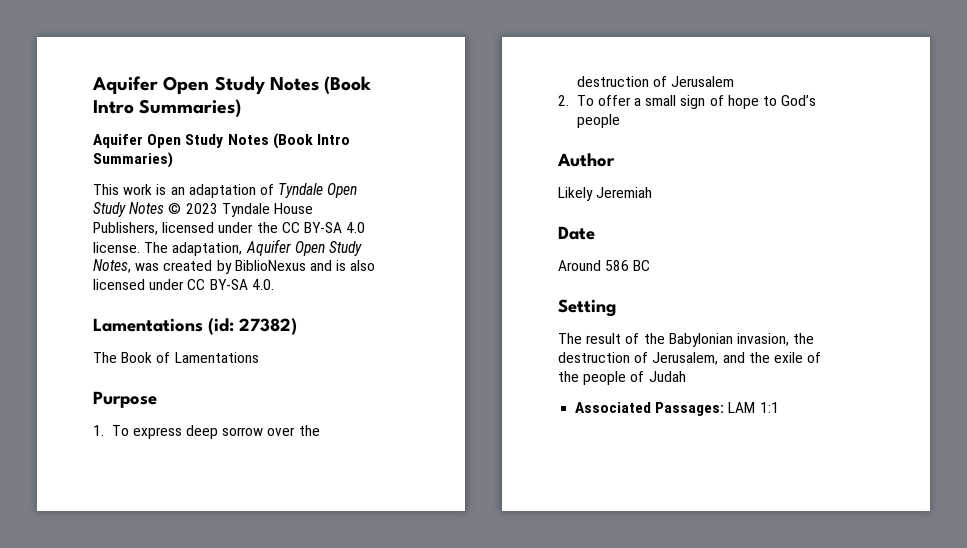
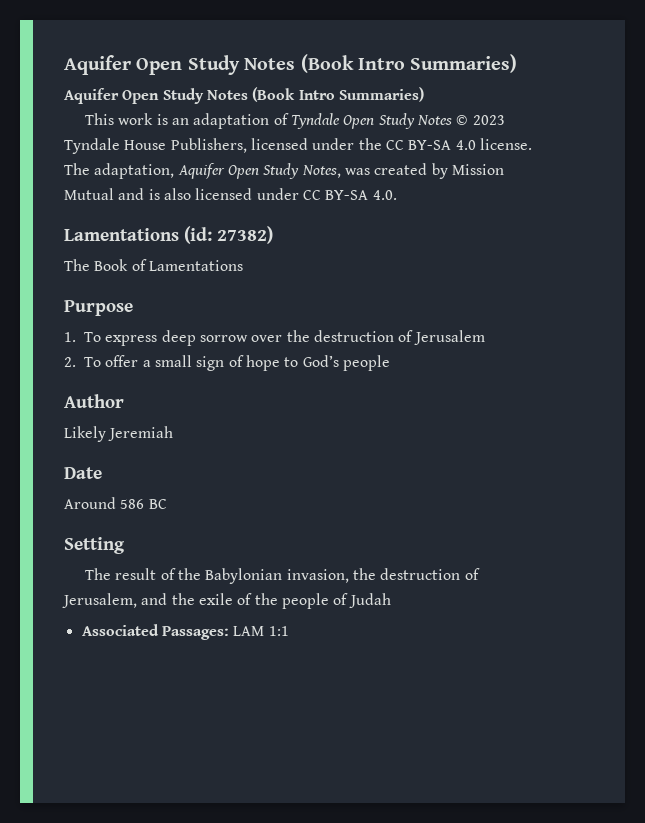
[234,260,306,271] BiblioNexus -> [451,164,504,175] [64,188,114,200] Mission Mutual

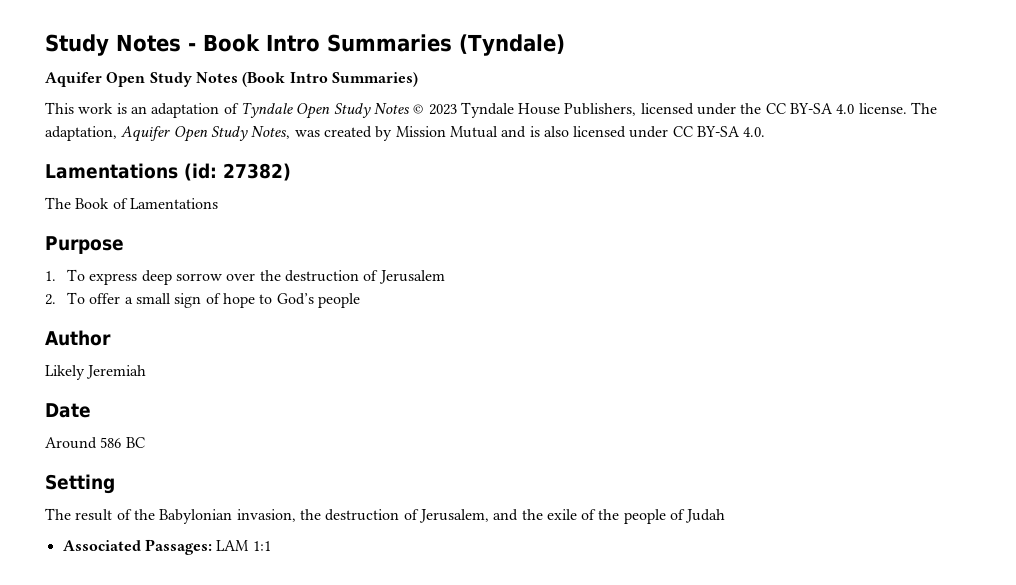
[64,54,518,75] Aquifer Open Study Notes (Book Intro Summaries) -> [45,34,565,56] Study Notes - Book Intro Summaries (Tyndale)

